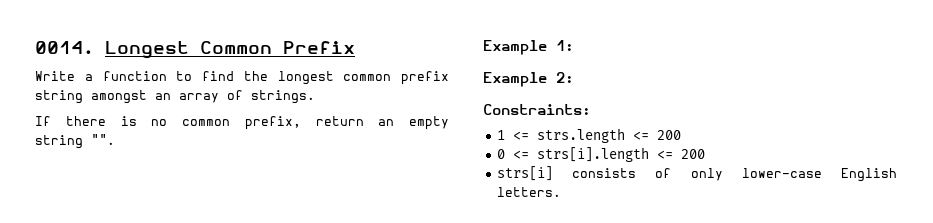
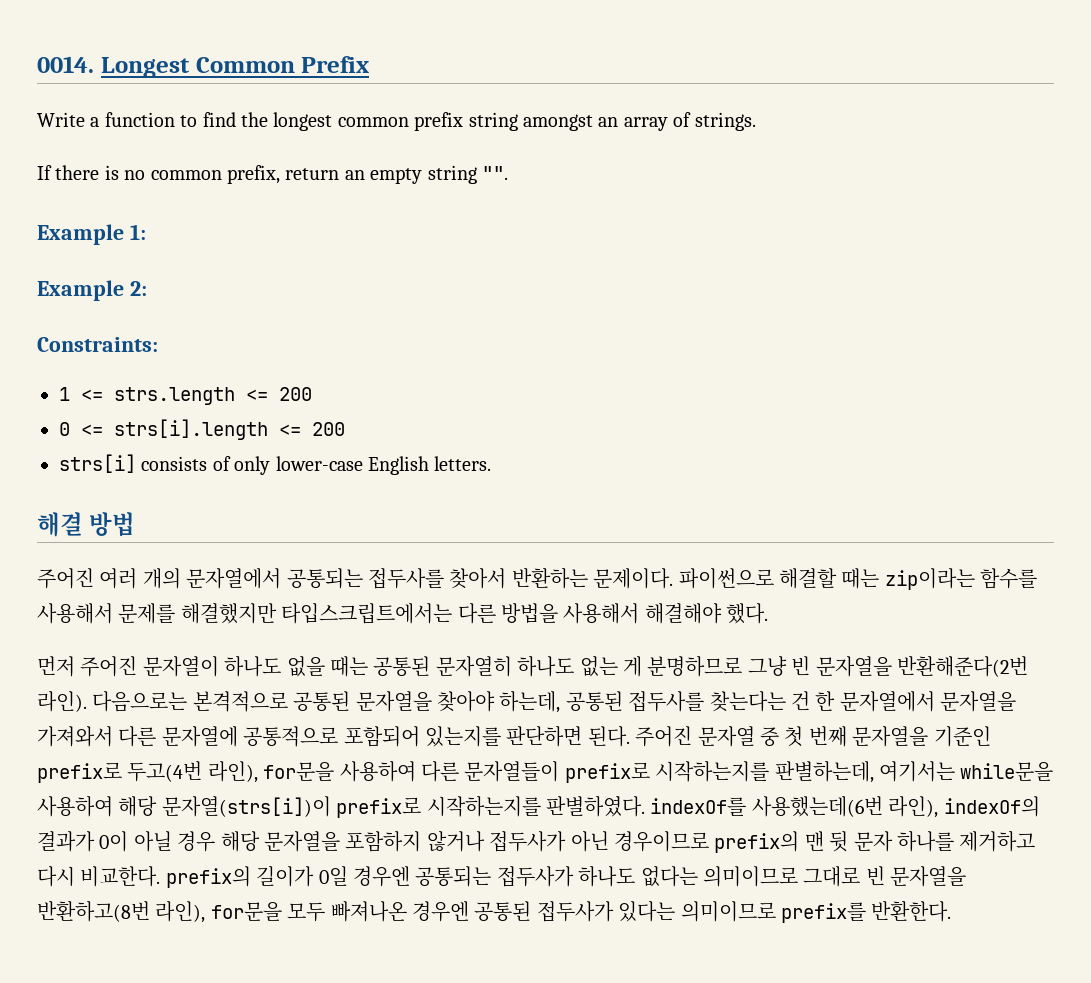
(561, 192) none -> [37,512,136,537] [37,568,1038,590] [37,603,769,624] [37,656,1028,677] [37,691,1017,713] [37,726,991,747] [37,761,1054,783] [37,796,1040,818] [37,831,1036,853] [37,866,967,888] [37,901,952,923] // 해결 방법 // 주어진 여러 개의 문자열에서 공통되는 접두사를 찾아서 반환하는 문제이다. 파이썬으로 해결할 때는 zip이라는 함수를 사용해서 문제를 해결했지만 타입스크립트에서는 다른 방법을 사용해서 해결해야 했다. // 먼저 주어진 문자열이 하나도 없을 때는 공통된 문자열히 하나도 없는 게 분명하므로 그냥 빈 문자열을 반환해준다(2번 라인). 다음으로는 본격적으로 공통된 문자열을 찾아야 하는데, 공통된 접두사를 찾는다는 건 한 문자열에서 문자열을 가져와서 다른 문자열에 공통적으로 포함되어 있는지를 판단하면 된다. 주어진 문자열 중 첫 번째 문자열을 기준인 prefix로 두고(4번 라인), for문을 사용하여 다른 문자열들이 prefix로 시작하는지를 판별하는데, 여기서는 while문을 사용하여 해당 문자열(strs[i])이 prefix로 시작하는지를 판별하였다. indexOf를 사용했는데(6번 라인), indexOf의 결과가 0이 아닐 경우 해당 문자열을 포함하지 않거나 접두사가 아닌 경우이므로 prefix의 맨 뒷 문자 하나를 제거하고 다시 비교한다. prefix의 길이가 0일 경우엔 공통되는 접두사가 하나도 없다는 의미이므로 그대로 빈 문자열을 반환하고(8번 라인), for문을 모두 빠져나온 경우엔 공통된 접두사가 있다는 의미이므로 prefix를 반환한다.

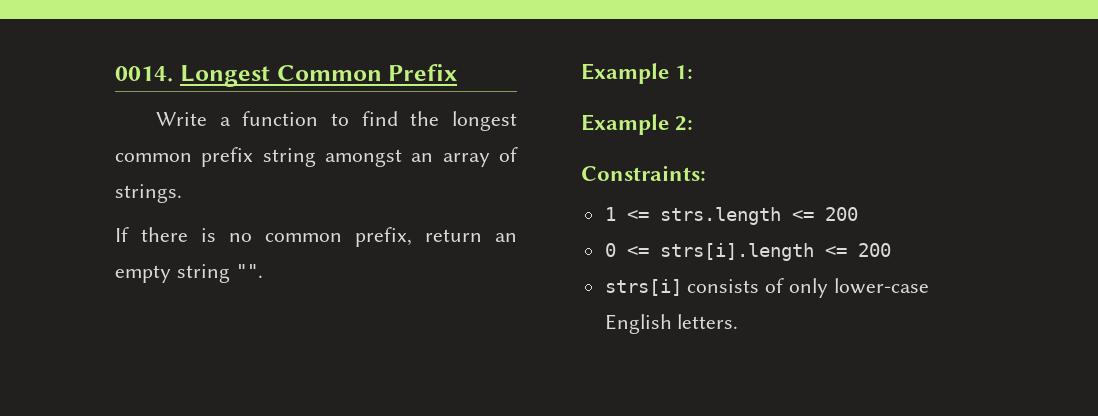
[37,512,136,537] [37,568,1038,590] [37,603,769,624] [37,656,1028,677] [37,691,1017,713] [37,726,991,747] [37,761,1054,783] [37,796,1040,818] [37,831,1036,853] [37,866,967,888] [37,901,952,923] // 해결 방법 // 주어진 여러 개의 문자열에서 공통되는 접두사를 찾아서 반환하는 문제이다. 파이썬으로 해결할 때는 zip이라는 함수를 사용해서 문제를 해결했지만 타입스크립트에서는 다른 방법을 사용해서 해결해야 했다. // 먼저 주어진 문자열이 하나도 없을 때는 공통된 문자열히 하나도 없는 게 분명하므로 그냥 빈 문자열을 반환해준다(2번 라인). 다음으로는 본격적으로 공통된 문자열을 찾아야 하는데, 공통된 접두사를 찾는다는 건 한 문자열에서 문자열을 가져와서 다른 문자열에 공통적으로 포함되어 있는지를 판단하면 된다. 주어진 문자열 중 첫 번째 문자열을 기준인 prefix로 두고(4번 라인), for문을 사용하여 다른 문자열들이 prefix로 시작하는지를 판별하는데, 여기서는 while문을 사용하여 해당 문자열(strs[i])이 prefix로 시작하는지를 판별하였다. indexOf를 사용했는데(6번 라인), indexOf의 결과가 0이 아닐 경우 해당 문자열을 포함하지 않거나 접두사가 아닌 경우이므로 prefix의 맨 뒷 문자 하나를 제거하고 다시 비교한다. prefix의 길이가 0일 경우엔 공통되는 접두사가 하나도 없다는 의미이므로 그대로 빈 문자열을 반환하고(8번 라인), for문을 모두 빠져나온 경우엔 공통된 접두사가 있다는 의미이므로 prefix를 반환한다. -> (739, 321) none

